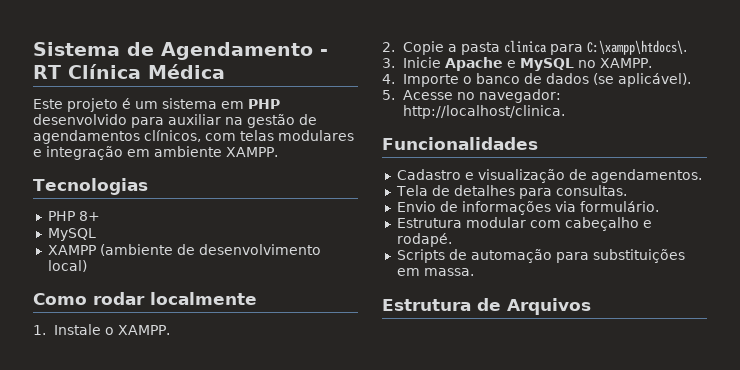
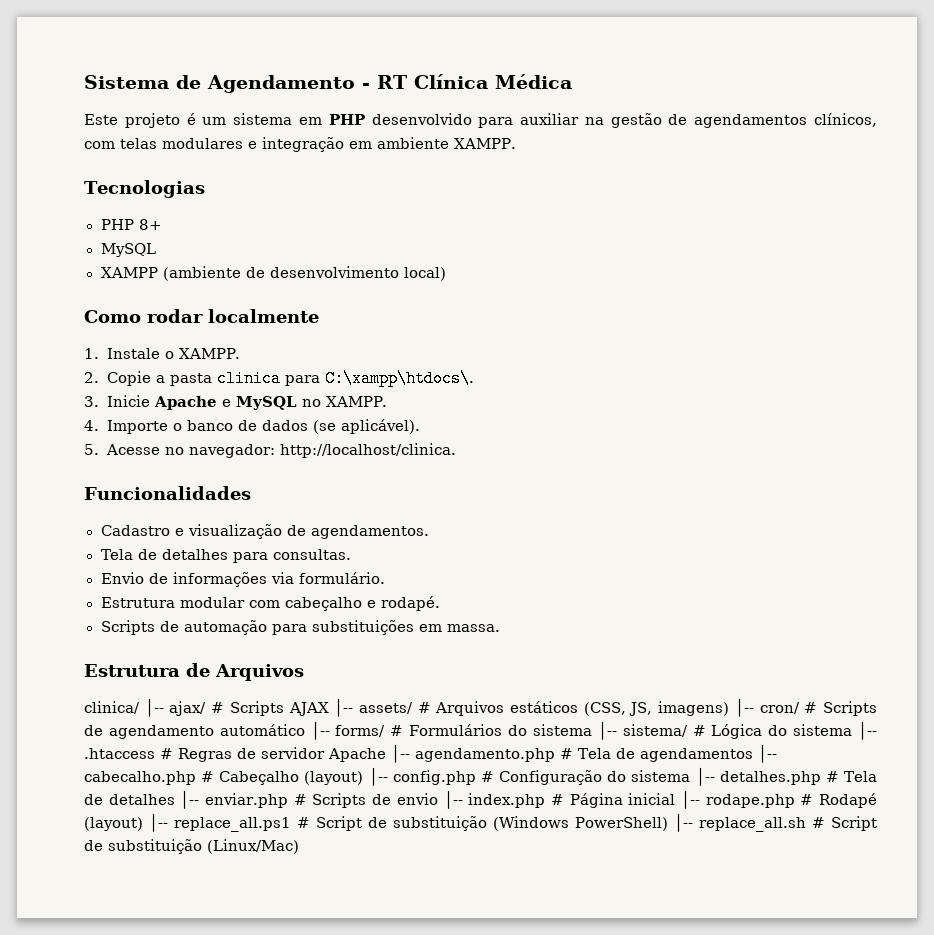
(591, 306) none -> [84,698,878,717] [84,721,878,740] [84,744,777,763] [84,767,878,786] [84,790,877,809] [84,813,877,832] [84,839,299,854] // clinica/ │-- ajax/ # Scripts AJAX │-- assets/ # Arquivos estáticos (CSS, JS, imagens) │-- cron/ # Scripts de agendamento automático │-- forms/ # Formulários do sistema │-- sistema/ # Lógica do sistema │-- .htaccess # Regras de servidor Apache │-- agendamento.php # Tela de agendamentos │-- cabecalho.php # Cabeçalho (layout) │-- config.php # Configuração do sistema │-- detalhes.php # Tela de detalhes │-- enviar.php # Scripts de envio │-- index.php # Página inicial │-- rodape.php # Rodapé (layout) │-- replace_all.ps1 # Script de substituição (Windows PowerShell) │-- replace_all.sh # Script de substituição (Linux/Mac)

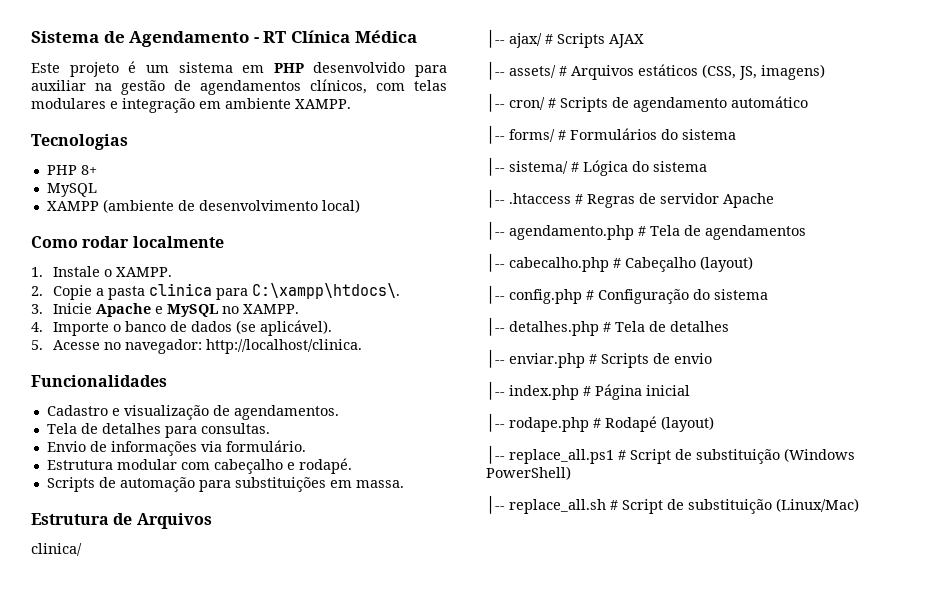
(140, 707) none -> (82, 549) //
(329, 709) none -> (644, 41) //
(730, 708) none -> (825, 72) //
(305, 730) none -> (808, 102) //
(592, 730) none -> (736, 134) //
(853, 730) none -> (707, 166) //
(386, 755) none -> (774, 200) //
(753, 755) none -> (806, 232) //
(364, 778) none -> (753, 264) //
(691, 776) none -> (768, 294) //
(175, 799) none -> (729, 326) //
(438, 799) none -> (712, 358) //
(676, 799) none -> (690, 390) //
(143, 824) none -> (714, 424) //
(668, 824) none -> (571, 473) //

